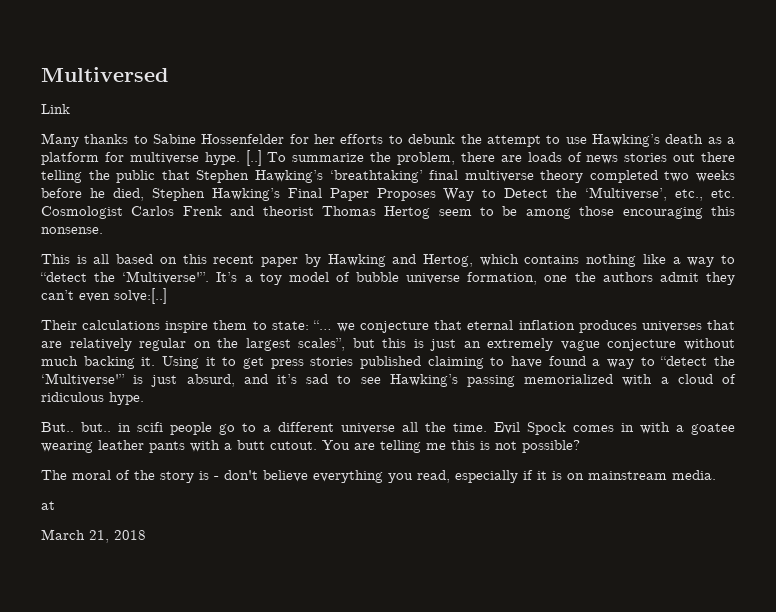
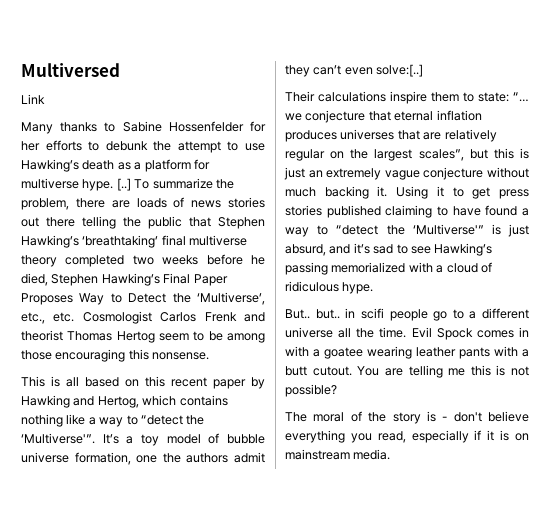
[41,501,55,510] [41,529,146,543] // at // March 21, 2018 -> (391, 454) none

